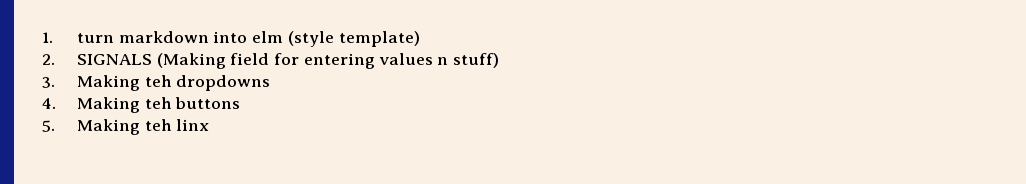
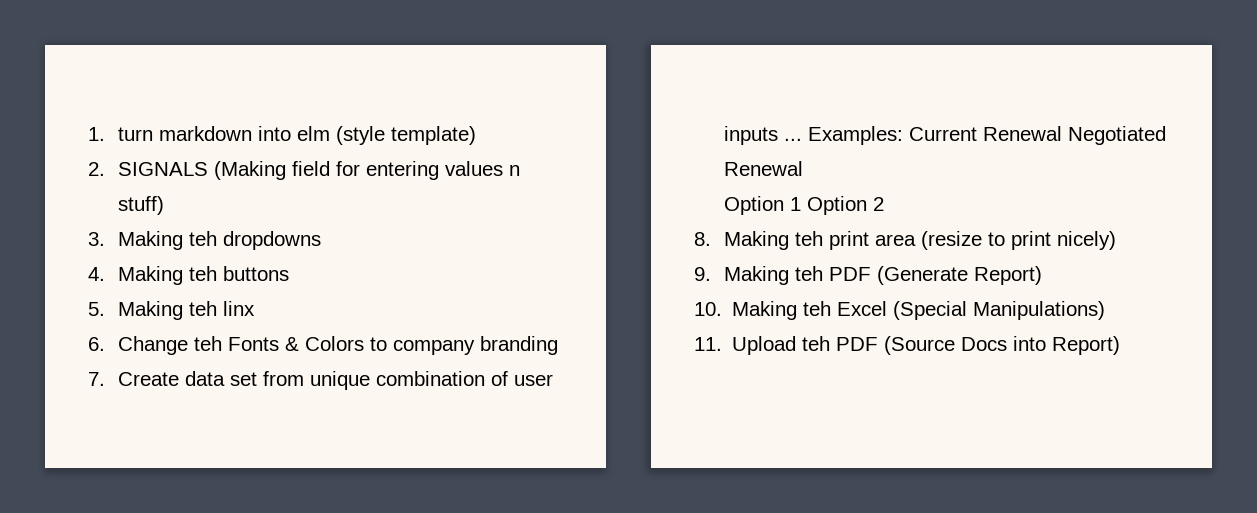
(210, 125) none -> [88,336,558,355] [88,371,553,390] [723,126,1166,145] [723,161,803,176] [723,196,884,215] [694,231,1116,250] [694,266,1042,285] [694,301,1106,320] [694,336,1121,355] // 6. Change teh Fonts & Colors to company branding // 7. Create data set from unique combination of user inputs ... Examples: Current Renewal Negotiated Renewal // Option 1 Option 2 // 8. Making teh print area (resize to print nicely) // 9. Making teh PDF (Generate Report) // 10. Making teh Excel (Special Manipulations) // 11. Upload teh PDF (Source Docs into Report)

